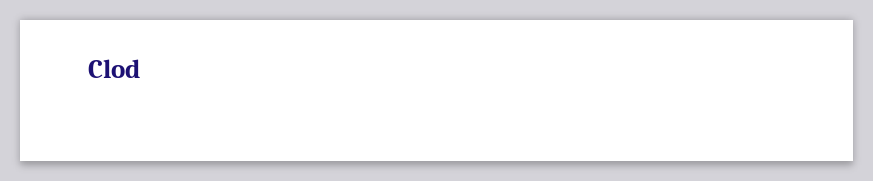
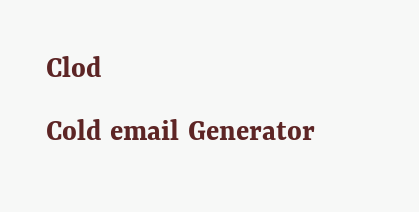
(140, 68) none -> [46,119,315,140] // Cold email Generator

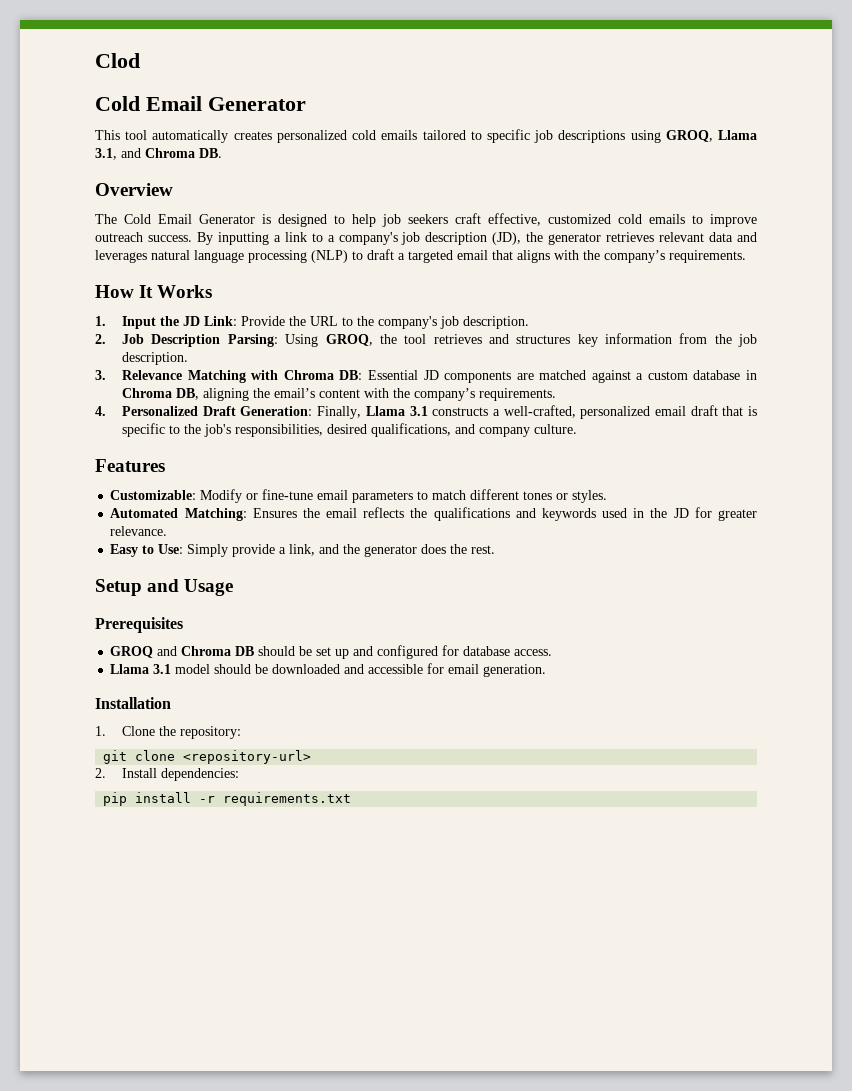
[110,119,315,140] email Generator -> [146,96,306,111] [95,129,757,143] [95,148,222,160] [95,183,173,196] [95,213,757,227] [95,232,758,245] [95,249,746,263] [95,285,213,298] [95,316,530,329] [95,333,757,347] [122,352,189,365] [95,370,757,383] [122,388,557,401] [95,405,757,419] [122,423,578,437] [95,459,165,472] [110,489,608,503] [110,507,757,521] [110,526,168,536] [110,544,496,557] [95,579,234,596] [95,617,183,633] [110,645,553,659] [110,663,547,677] [95,697,171,709] [95,726,242,739] [103,750,312,764] [95,768,240,781] [103,792,352,806] Email Generator // This tool automatically creates personalized cold emails tailored to specific job descriptions using GROQ, Llama 3.1, and Chroma DB. // Overview // The Cold Email Generator is designed to help job seekers craft effective, customized cold emails to improve outreach success. By inputting a link to a company's job description (JD), the generator retrieves relevant data and leverages natural language processing (NLP) to draft a targeted email that aligns with the company’s requirements. // How It Works // 1. Input the JD Link: Provide the URL to the company's job description. // 2. Job Description Parsing: Using GROQ, the tool retrieves and structures key information from the job description. // 3. Relevance Matching with Chroma DB: Essential JD components are matched against a custom database in Chroma DB, aligning the email’s content with the company’s requirements. // 4. Personalized Draft Generation: Finally, Llama 3.1 constructs a well-crafted, personalized email draft that is specific to the job's responsibilities, desired qualifications, and company culture. // Features // Customizable: Modify or fine-tune email parameters to match different tones or styles. // Automated Matching: Ensures the email reflects the qualifications and keywords used in the JD for greater relevance. // Easy to Use: Simply provide a link, and the generator does the rest. // Setup and Usage // Prerequisites // GROQ and Chroma DB should be set up and configured for database access. // Llama 3.1 model should be downloaded and accessible for email generation. // Installation // 1. Clone the repository: // git clone <repository-url> // 2. Install dependencies: // pip install -r requirements.txt

